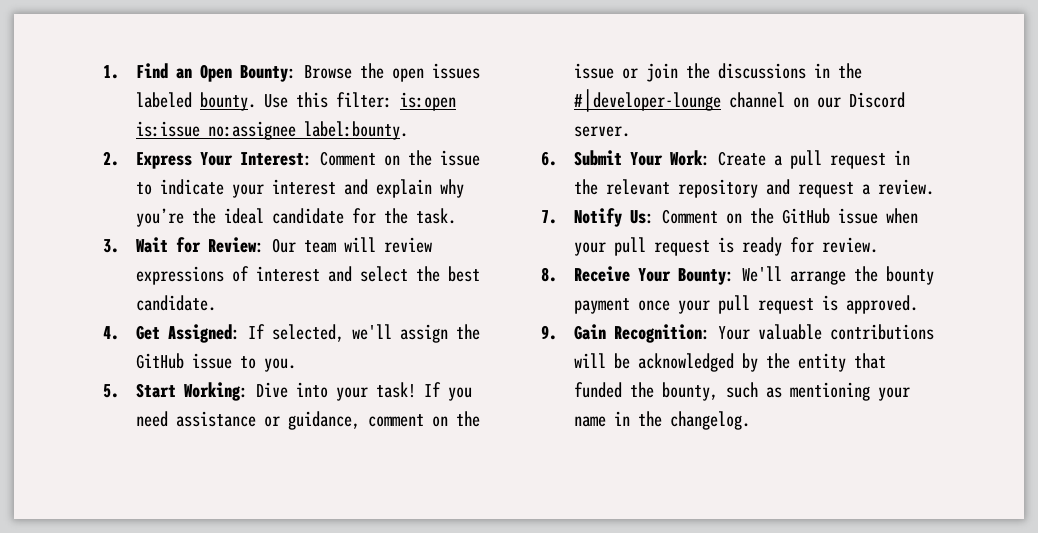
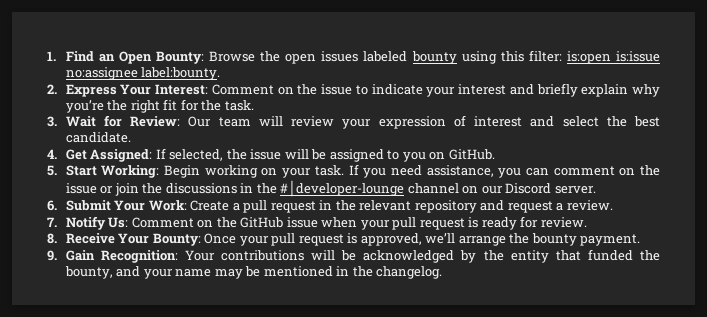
[200,92,289,111] bounty. Use -> [411,51,497,64] bounty using
(369, 187) none -> [536,83,578,97] briefly
[224,208,345,224] ideal candidate -> [130,99,178,113] right fit
[136,266,225,285] expressions -> [342,116,446,129] your expression
[352,324,481,343] [136,353,297,372] [103,382,473,401] [136,411,361,430] we'll assign the GitHub issue to you. // 5. Start Working: Dive into your task! If you need assistance or guidance, -> [226,149,495,162] [47,164,549,178] the issue will be assigned to you on GitHub. // 5. Start Working: Begin working on your task. If you need assistance, you can
[742,266,935,285] [574,295,919,314] We'll arrange the bounty payment once your pull request is approved. -> [204,233,641,246] Once your pull request is approved, we’ll arrange the bounty payment.
[758,324,823,340] valuable -> (215, 255) none
[726,382,911,401] [574,416,607,427] such as mentioning your name -> [116,266,333,279] and your name may be mentioned

